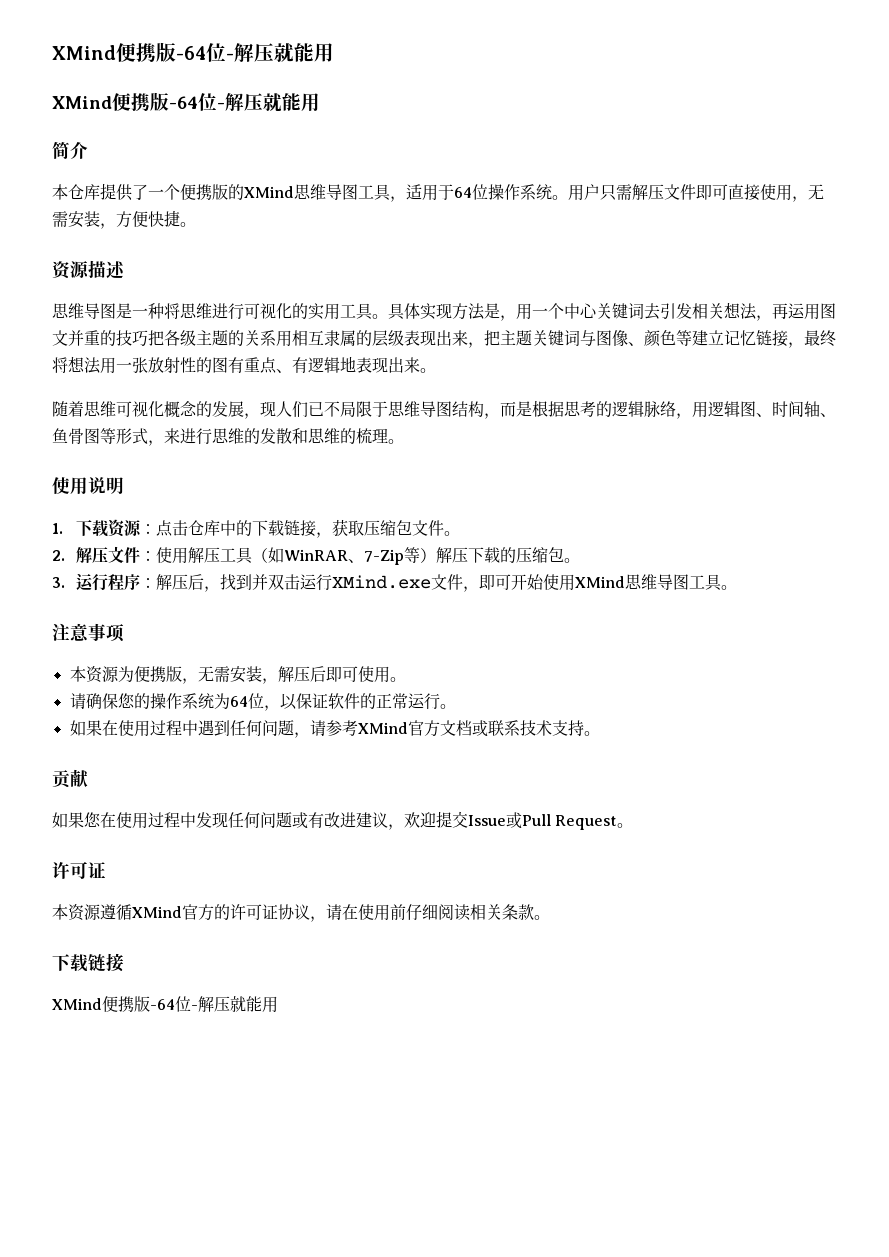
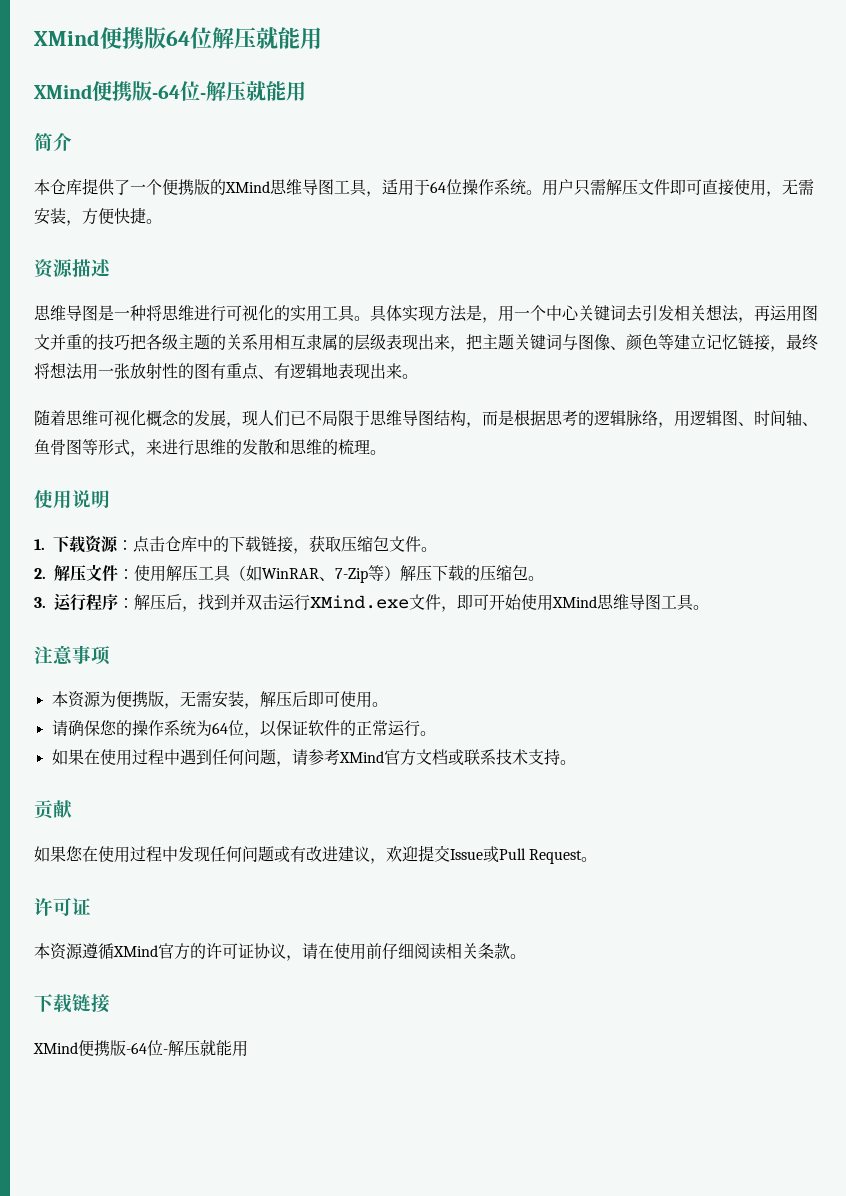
[52,42,234,62] XMind便携版-64位- -> [34,27,212,49] XMind便携版64位

